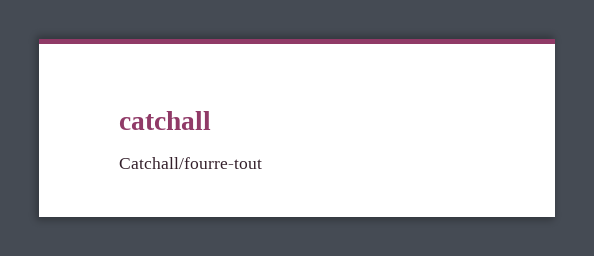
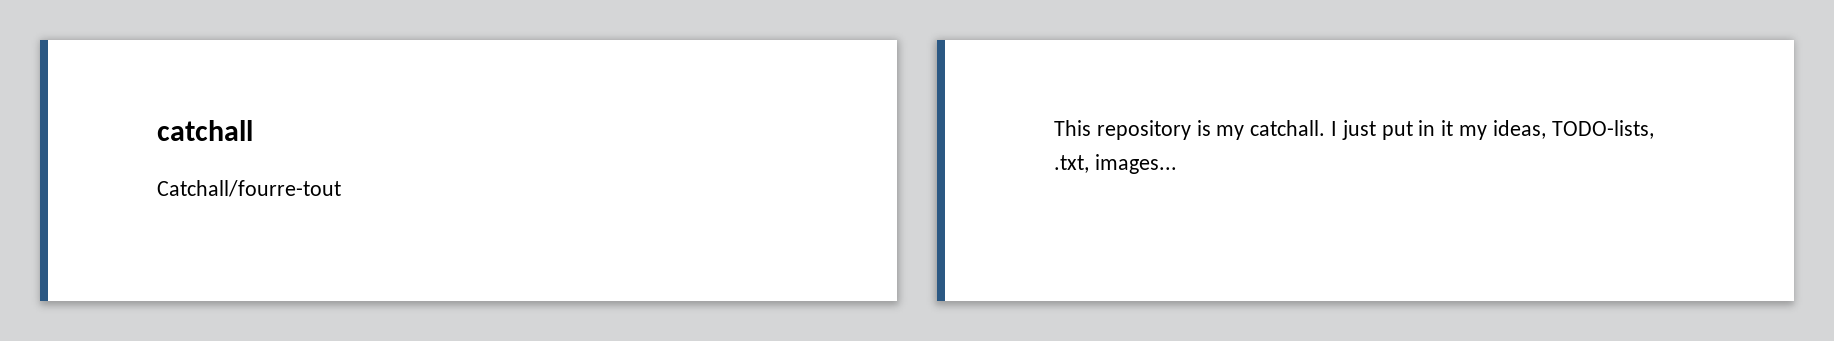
(262, 163) none -> [1054,120,1654,140] [1054,154,1177,174] // This repository is my catchall. I just put in it my ideas, TODO-lists, .txt, images...

